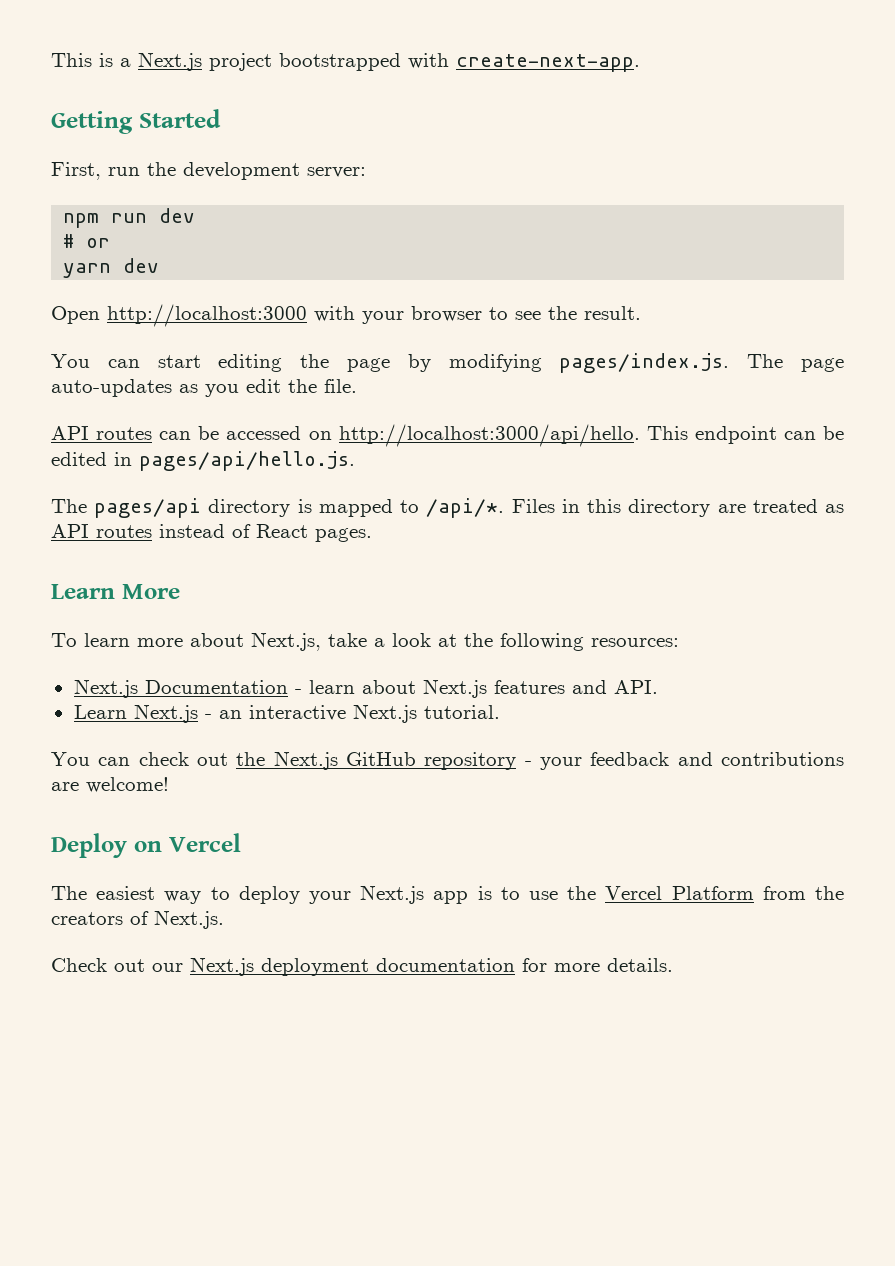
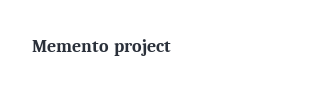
[51,52,640,72] [51,109,221,134] [51,162,366,180] [63,208,196,228] [63,234,111,248] [63,258,160,278] [51,304,641,327] [51,353,844,373] [51,379,357,397] [51,424,845,447] [51,451,355,471] [51,498,845,518] [51,524,372,542] [51,584,180,599] [51,632,679,651] [73,679,658,698] [73,704,500,723] [51,751,845,770] [51,777,169,793] [51,833,241,858] [51,885,845,904] [51,910,224,929] [51,957,673,976] This is a Next.js project bootstrapped with create-next-app. // Getting Started // First, run the development server: // npm run dev // # or // yarn dev // Open http://localhost:3000 with your browser to see the result. // You can start editing the page by modifying pages/index.js. The page auto-updates as you edit the file. // API routes can be accessed on http://localhost:3000/api/hello. This endpoint can be edited in pages/api/hello.js. // The pages/api directory is mapped to /api/*. Files in this directory are treated as API routes instead of React pages. // Learn More // To learn more about Next.js, take a look at the following resources: // Next.js Documentation - learn about Next.js features and API. // Learn Next.js - an interactive Next.js tutorial. // You can check out the Next.js GitHub repository - your feedback and contributions are welcome! // Deploy on Vercel // The easiest way to deploy your Next.js app is to use the Vercel Platform from the creators of Next.js. // Check out our Next.js deployment documentation for more details. -> [32,39,171,56] Memento project

